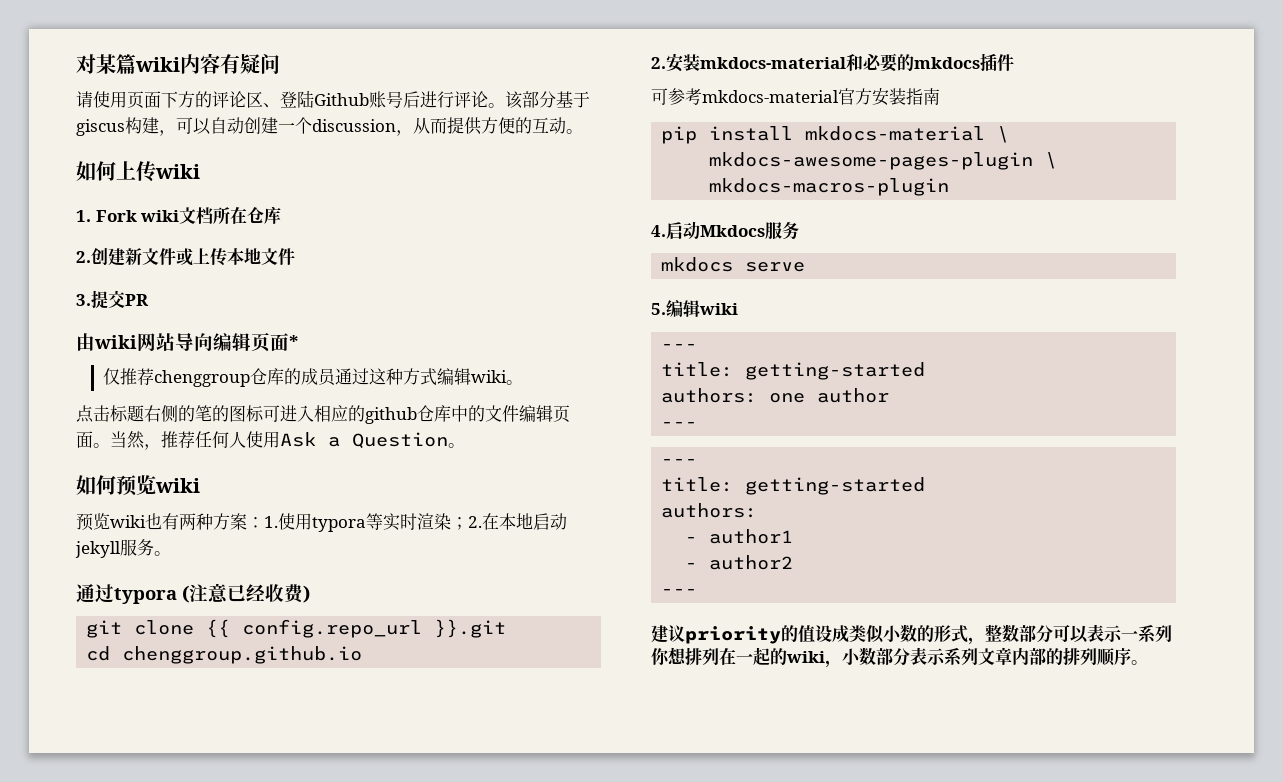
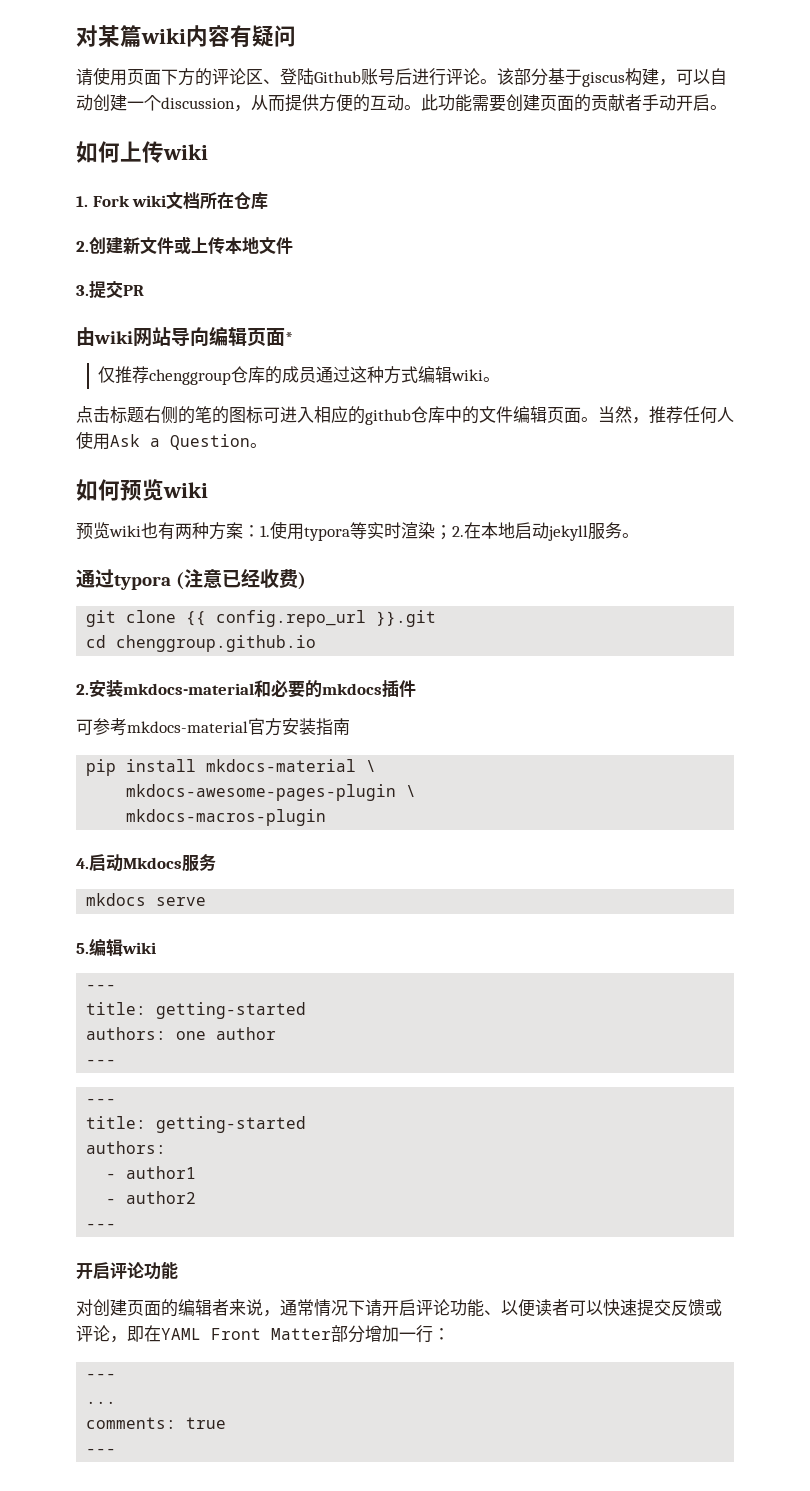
(583, 131) none -> [421,94,727,112] 此功能需要创建页面的贡献者手动开启。
[651,624,1172,645] [651,647,1148,668] 建议priority的值设成类似小数的形式，整数部分可以表示一系列你想排列在一起的wiki，小数部分表示系列文章内部的排列顺序。 -> [76,1261,178,1280] [76,1299,722,1317] [76,1325,450,1343] [86,1373,117,1379] [86,1401,117,1404] [86,1417,227,1429] [86,1448,117,1454] 开启评论功能 // 对创建页面的编辑者来说，通常情况下请开启评论功能、以便读者可以快速提交反馈或评论，即在YAML Front Matter部分增加一行： // --- // ... // comments: true // ---

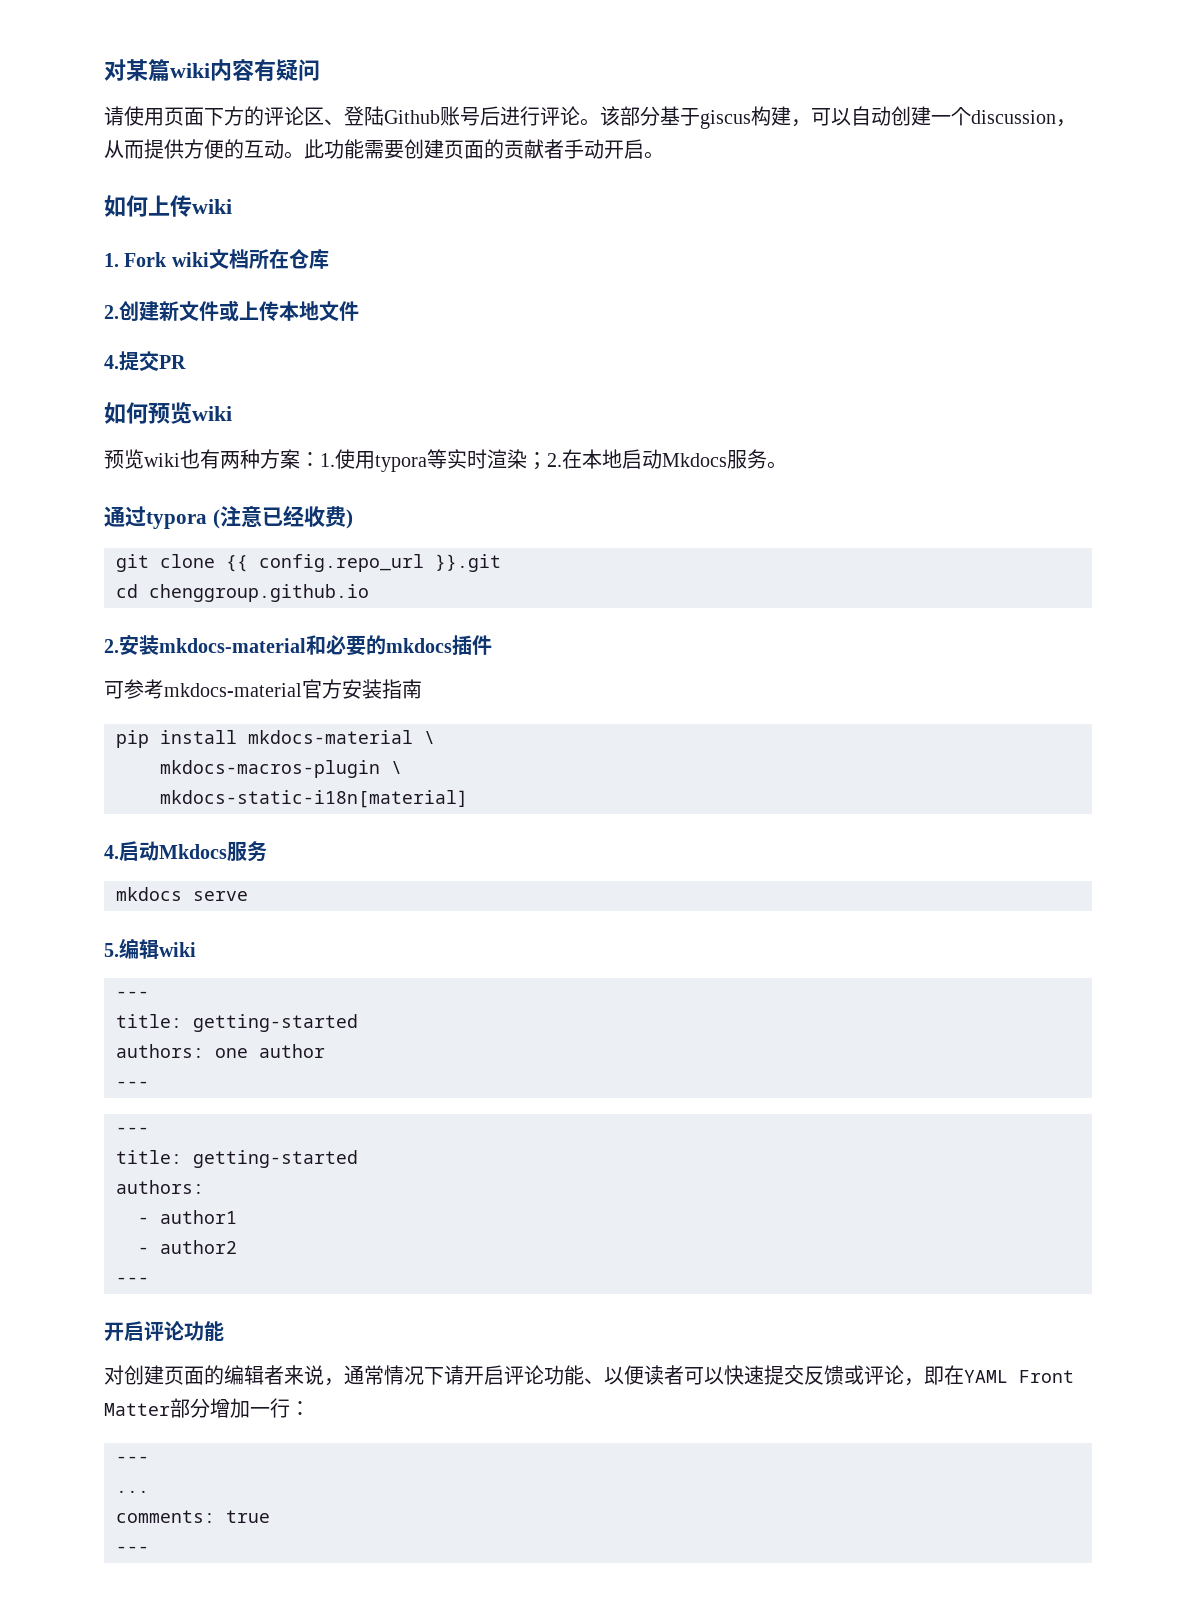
[76,285,89,296] 3. -> [104,355,119,369] 4.
[76,326,294,347] [98,366,501,385] [76,406,734,425] [76,431,267,450] // 由wiki网站导向编辑页面* // 仅推荐chenggroup仓库的成员通过这种方式编辑wiki。 // 点击标题右侧的笔的图标可进入相应的github仓库中的文件编辑页面。当然，推荐任何人使用Ask a Question。 -> (186, 362) none
[548,525,588,541] jekyll -> [662,453,727,467] Mkdocs
[126,784,417,801] [126,809,327,826] mkdocs-awesome-pages-plugin \ // mkdocs-macros-plugin -> [160,760,402,778] [160,790,468,808] mkdocs-macros-plugin \ // mkdocs-static-i18n[material]

